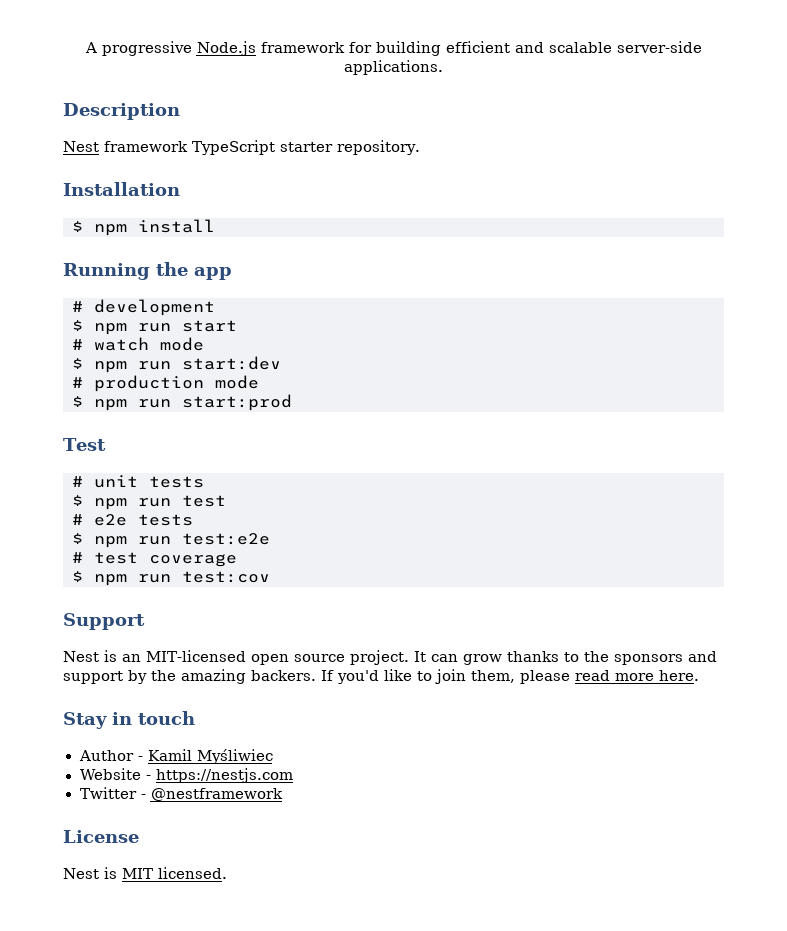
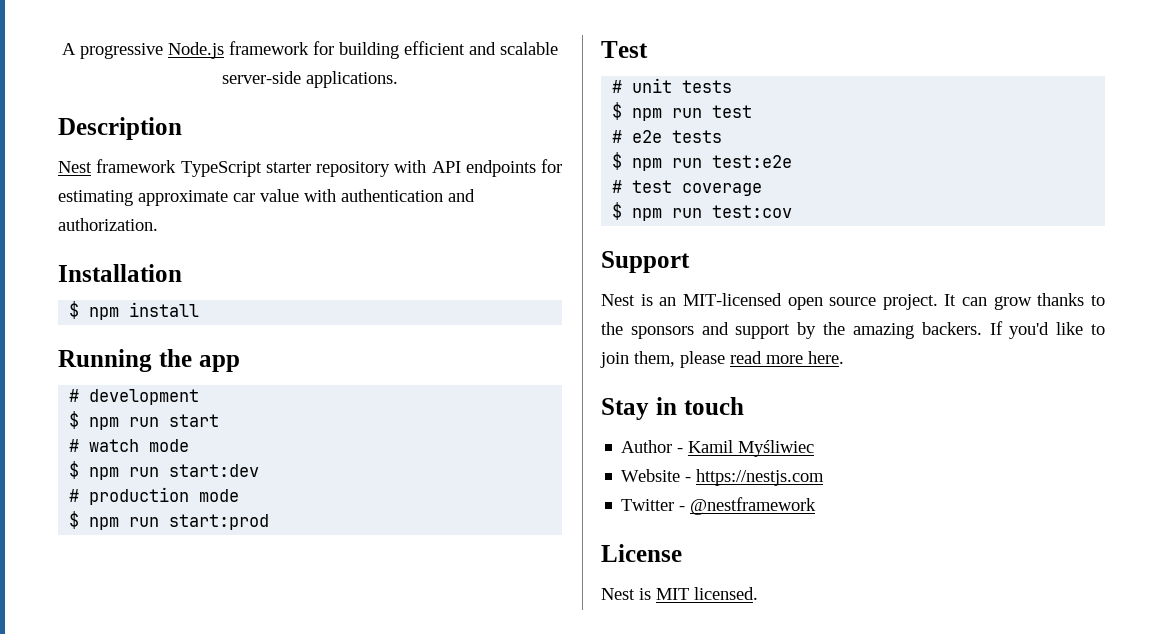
[337,140,420,155] repository. -> [316,159,562,177] [58,189,475,206] [58,218,158,231] repository with API endpoints for estimating approximate car value with authentication and authorization.

